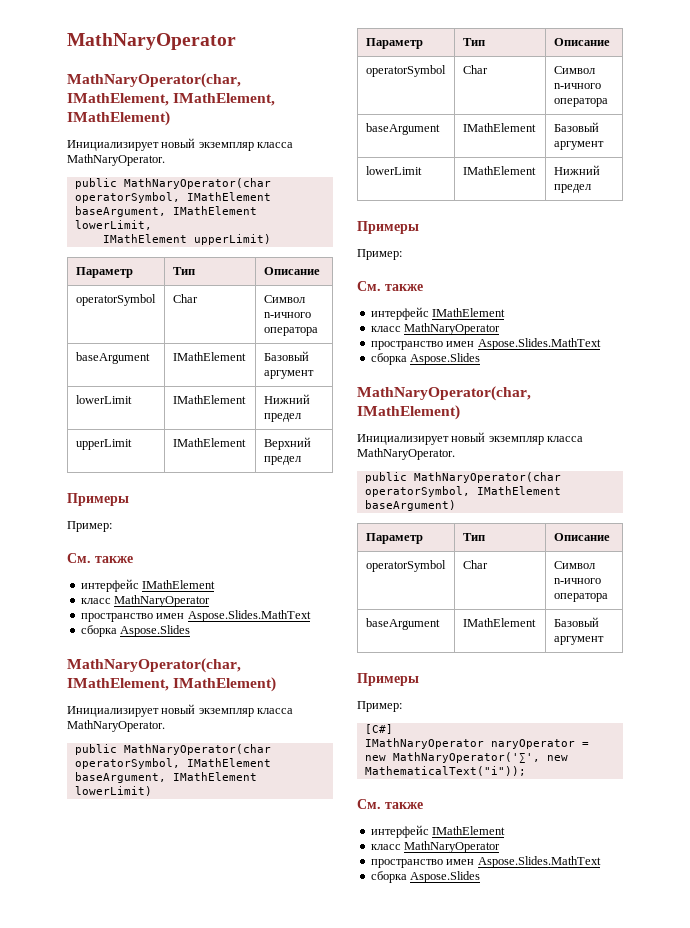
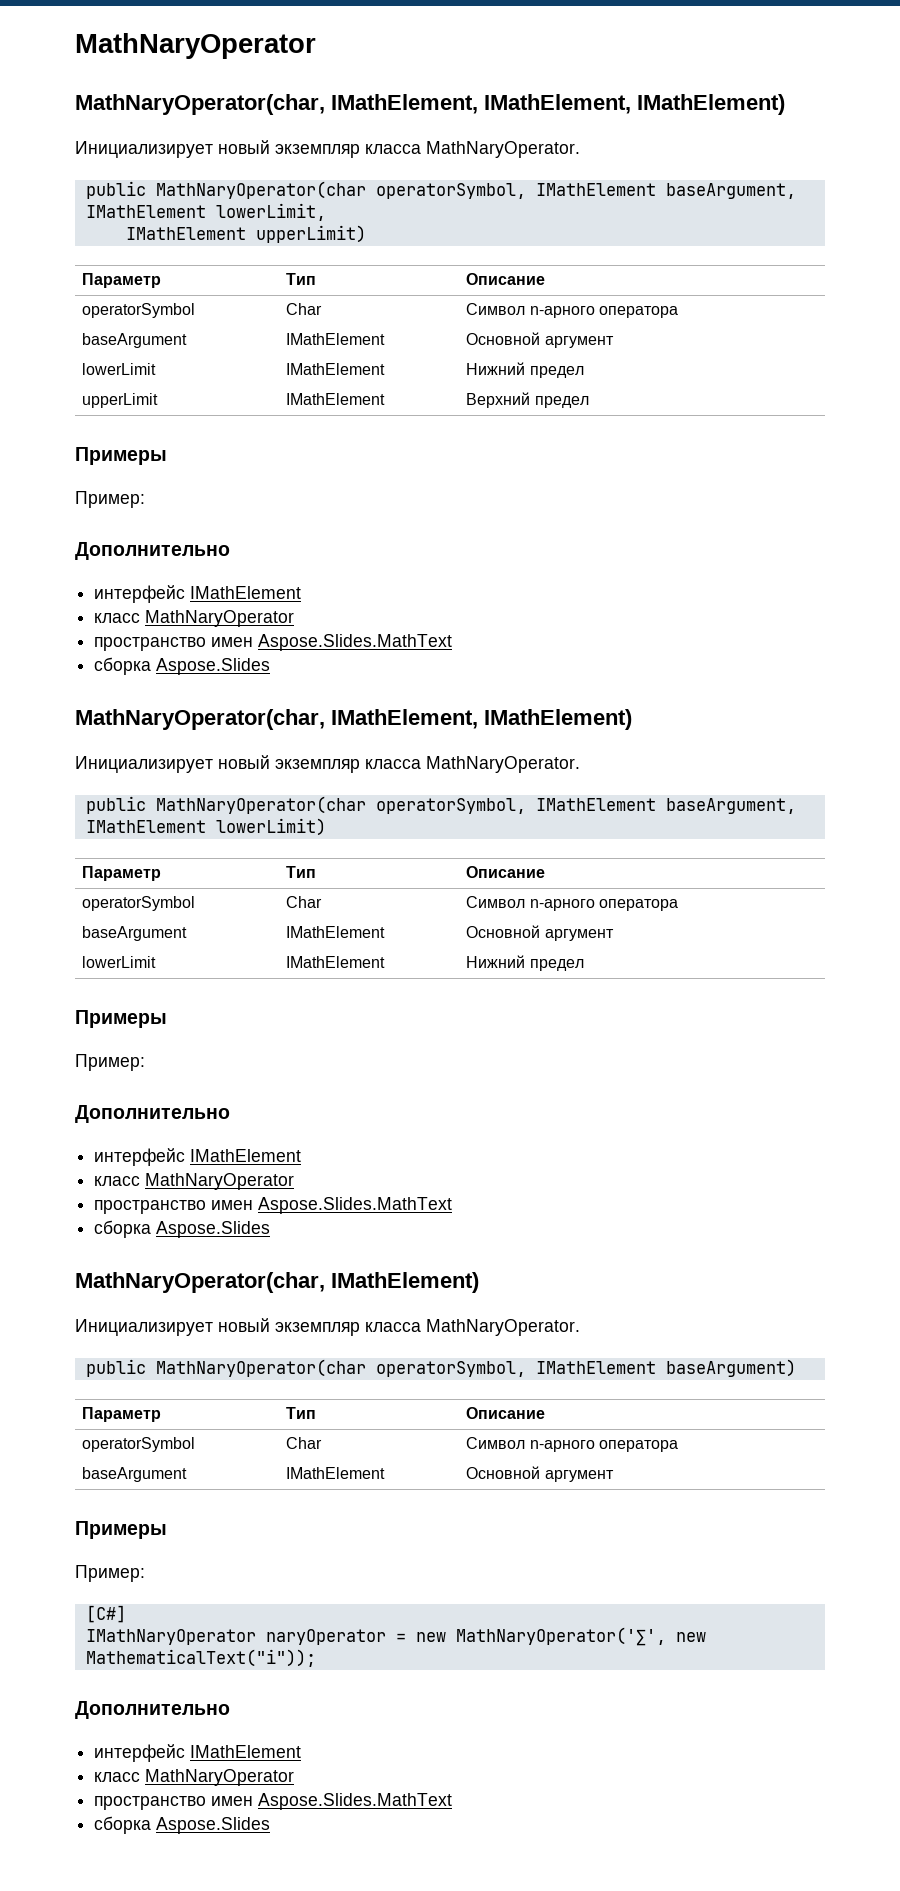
[263,312,311,318] [263,327,318,336] [75,352,150,364] [172,352,246,361] [263,351,309,361] n-ичного оператора // baseArgument | IMathElement | Базовый -> [529,306,679,318] [82,333,188,348] [286,333,386,345] [466,332,541,345] n-арного оператора // baseArgument | IMathElement | Основной
[67,553,133,563] См. также -> [75,542,230,560] Дополнительно
[553,83,601,89] [553,98,608,107] [365,123,440,135] [462,123,536,132] [553,122,599,132] n-ичного оператора // baseArgument | IMathElement | Базовый -> [529,899,679,911] [82,926,188,941] [286,926,386,938] [466,925,541,938] n-арного оператора // baseArgument | IMathElement | Основной
[357,281,423,291] См. также -> [75,1105,230,1123] Дополнительно
[553,578,601,584] [553,593,608,602] [365,618,440,630] [462,618,536,627] [553,617,599,627] n-ичного оператора // baseArgument | IMathElement | Базовый -> [529,1440,679,1452] [82,1467,188,1482] [286,1467,386,1479] [466,1466,541,1479] n-арного оператора // baseArgument | IMathElement | Основной
[357,799,423,809] См. также -> [75,1701,230,1719] Дополнительно

